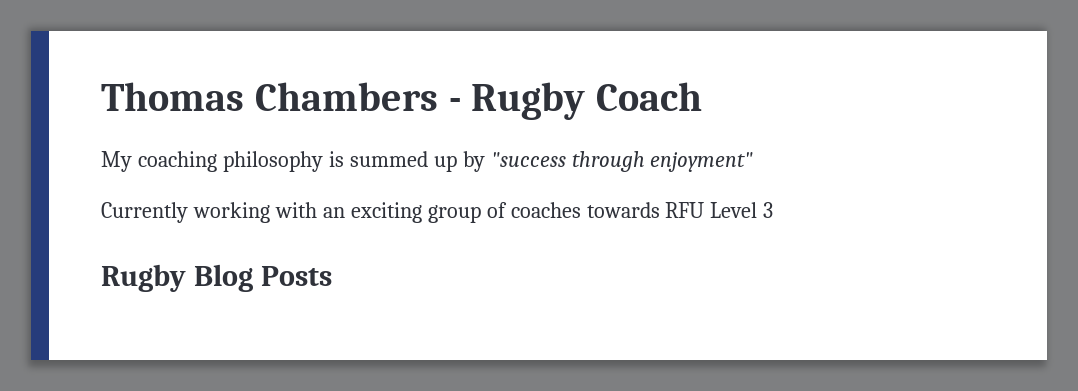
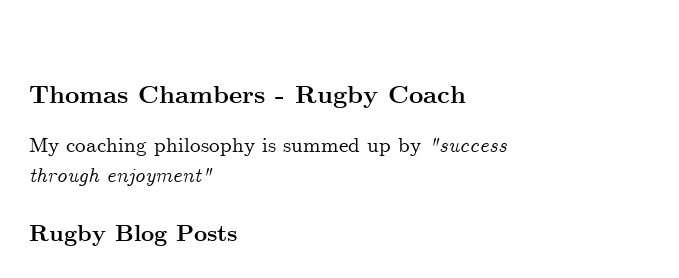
[101,202,774,223] // Currently working with an exciting group of coaches towards RFU Level 3 -> (213, 177) none

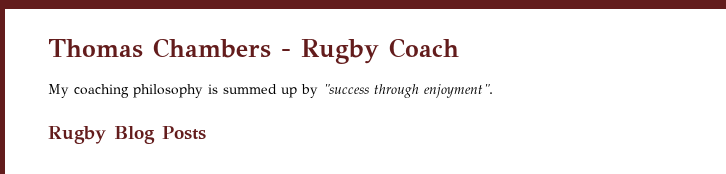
[106,168,213,186] enjoyment" -> [424,84,493,98] enjoyment".

